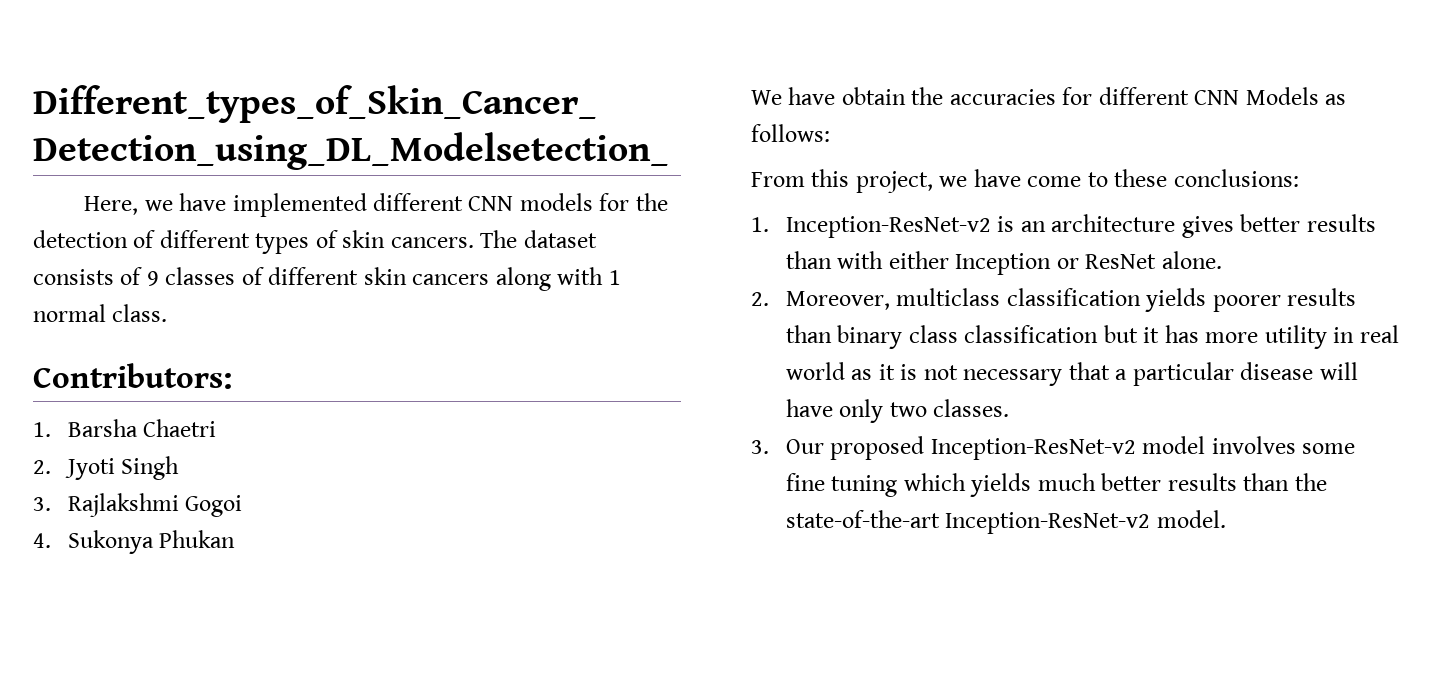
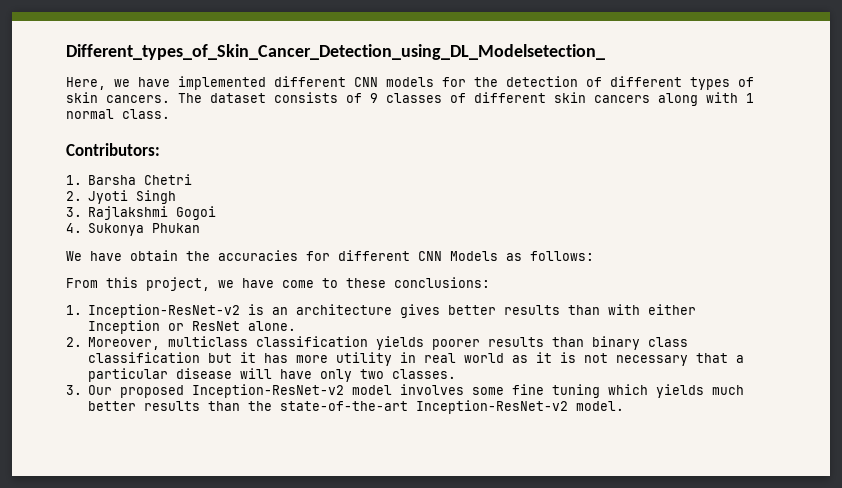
[143,419,217,437] Chaetri -> [144,174,193,185] Chetri

